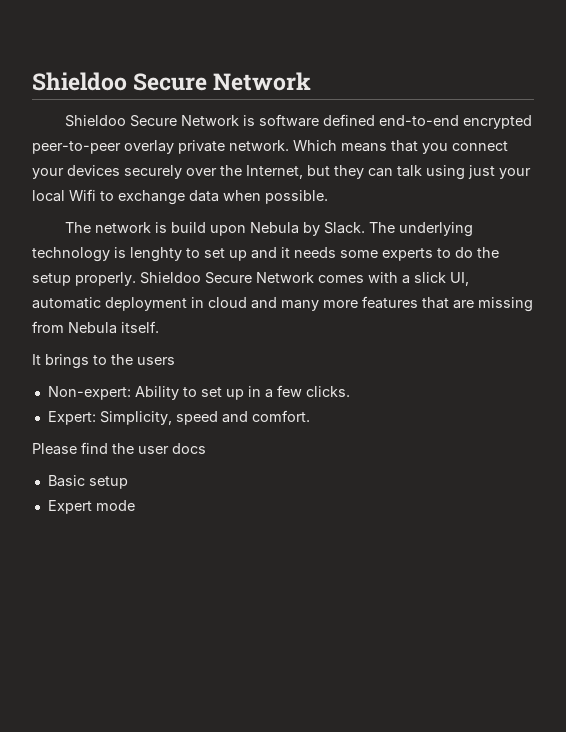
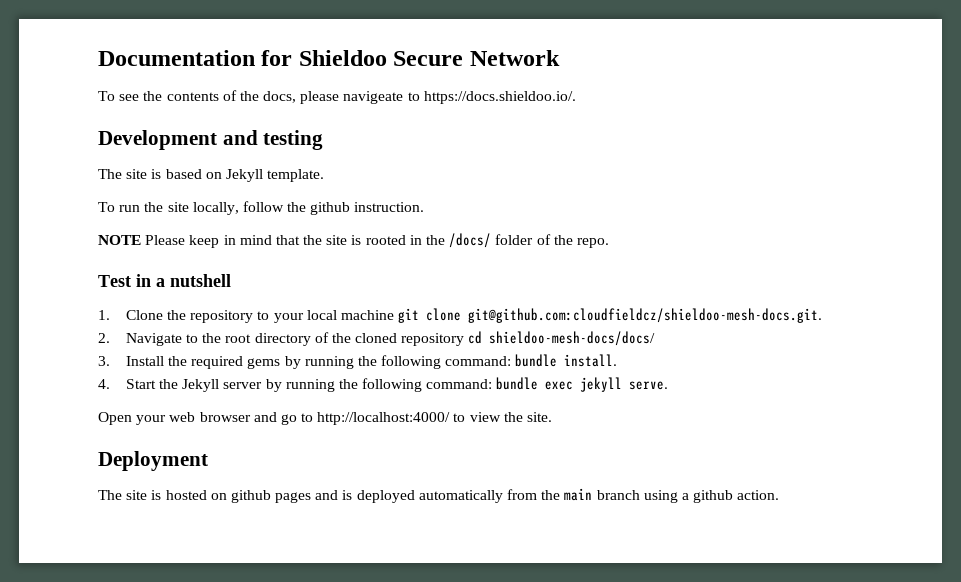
(32, 81) none -> [98,50,293,66] Documentation for
[64,114,532,129] [32,140,508,154] [32,165,531,180] [32,189,328,205] [64,222,473,237] [32,247,499,262] [32,272,469,286] [32,296,533,312] [32,321,159,334] [32,354,175,369] [47,385,350,400] [47,410,310,425] [32,442,206,455] [47,475,128,489] [47,500,135,514] Shieldoo Secure Network is software defined end-to-end encrypted peer-to-peer overlay private network. Which means that you connect your devices securely over the Internet, but they can talk using just your local Wifi to exchange data when possible. // The network is build upon Nebula by Slack. The underlying technology is lenghty to set up and it needs some experts to do the setup properly. Shieldoo Secure Network comes with a slick UI, automatic deployment in cloud and many more features that are missing from Nebula itself. // It brings to the users // Non-expert: Ability to set up in a few clicks. // Expert: Simplicity, speed and comfort. // Please find the user docs // Basic setup // Expert mode -> [98,90,576,104] [98,130,324,150] [98,169,325,182] [98,201,425,215] [98,233,609,248] [98,274,231,287] [98,308,823,323] [98,331,656,346] [98,354,618,369] [98,377,669,392] [98,412,553,425] [98,451,208,471] [98,488,780,503] To see the contents of the docs, please navigeate to https://docs.shieldoo.io/. // Development and testing // The site is based on Jekyll template. // To run the site locally, follow the github instruction. // NOTE Please keep in mind that the site is rooted in the /docs/ folder of the repo. // Test in a nutshell // 1. Clone the repository to your local machine git clone git@github.com:cloudfieldcz/shieldoo-mesh-docs.git. // 2. Navigate to the root directory of the cloned repository cd shieldoo-mesh-docs/docs/ // 3. Install the required gems by running the following command: bundle install. // 4. Start the Jekyll server by running the following command: bundle exec jekyll serve. // Open your web browser and go to http://localhost:4000/ to view the site. // Deployment // The site is hosted on github pages and is deployed automatically from the main branch using a github action.

